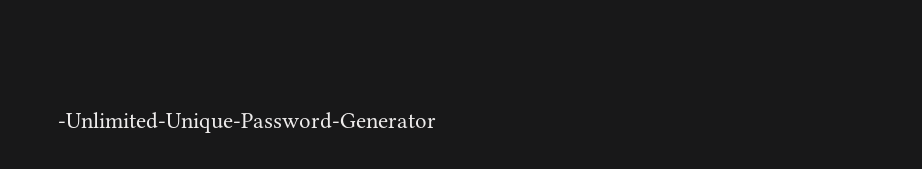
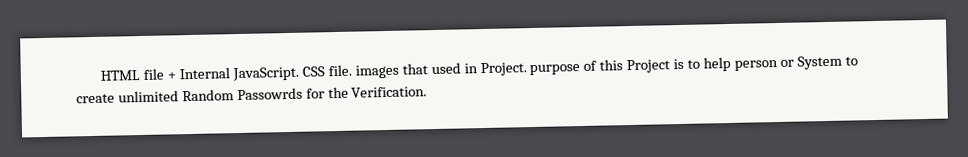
[58,112,436,133] -Unlimited-Unique-Password-Generator -> [100,55,858,82] [76,86,428,104] HTML file + Internal JavaScript. CSS file. images that used in Project. purpose of this Project is to help person or System to create unlimited Random Passowrds for the Verification.

